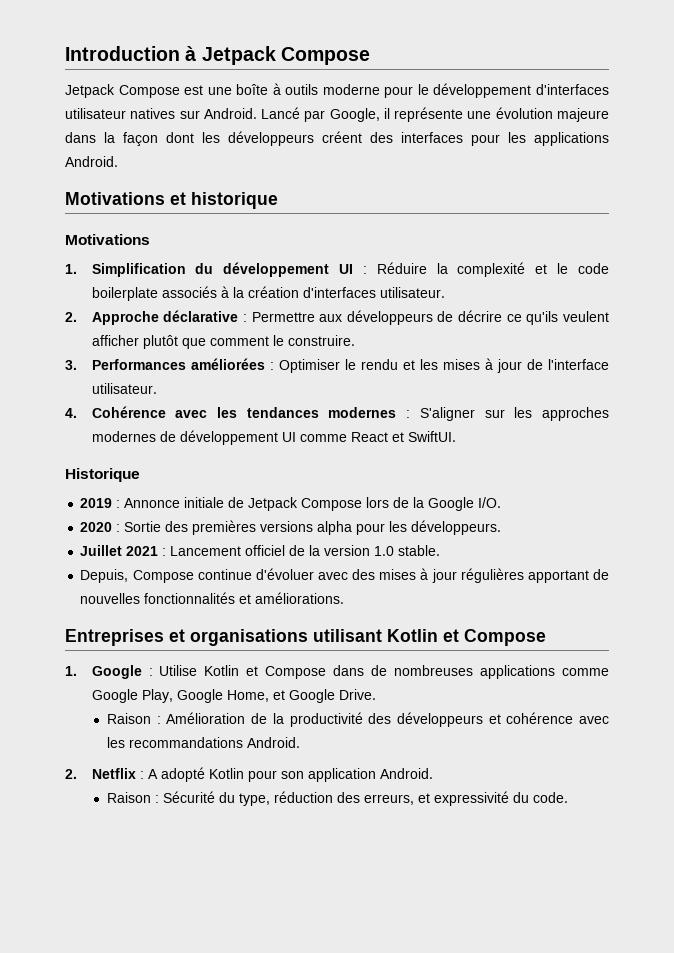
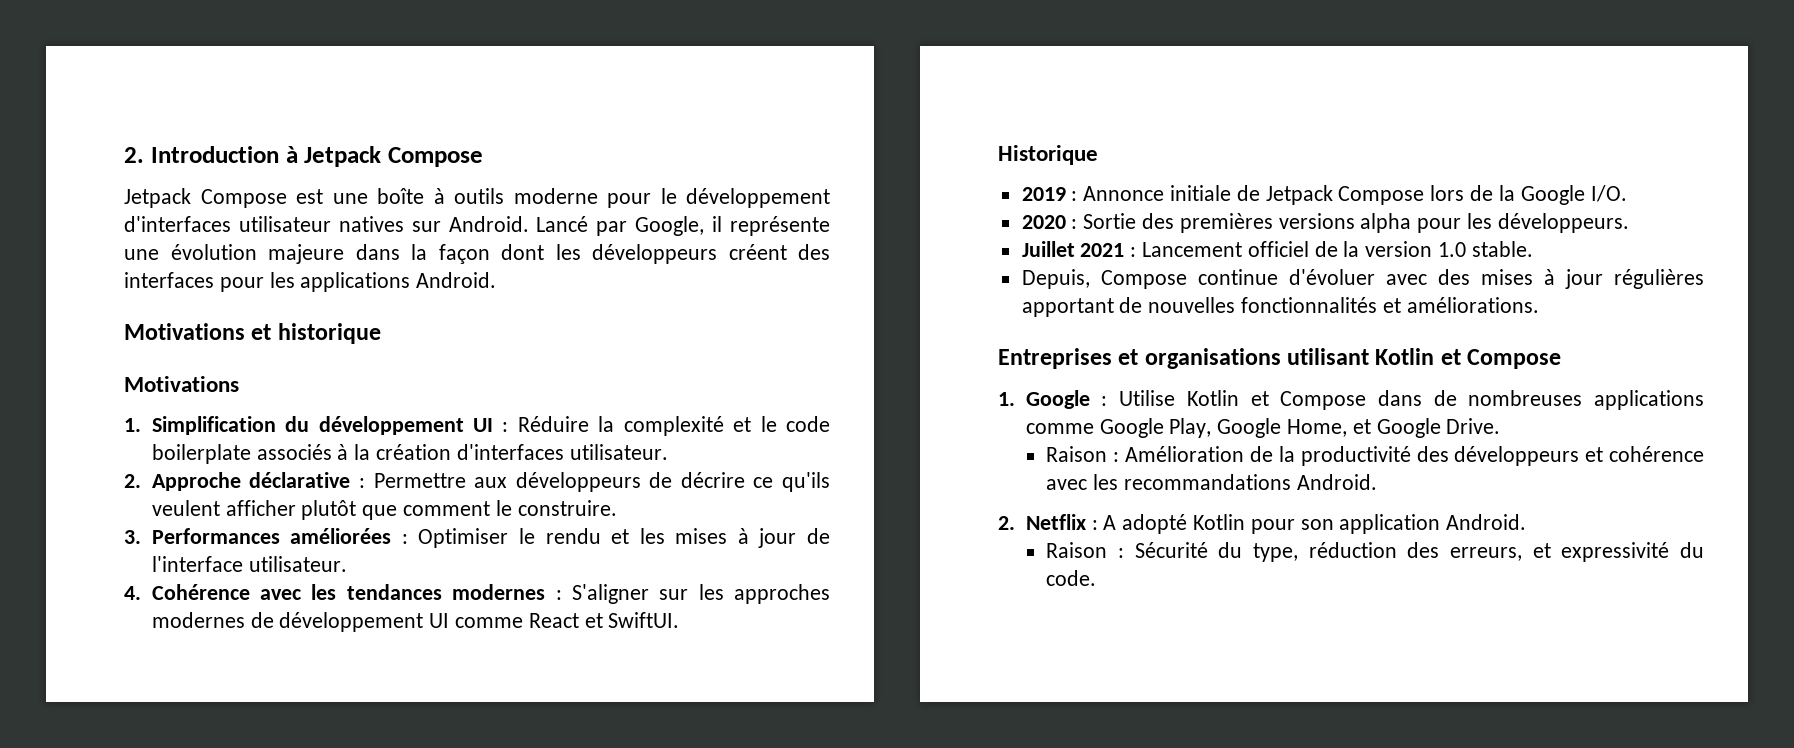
(65, 53) none -> [124,147,144,163] 2.

